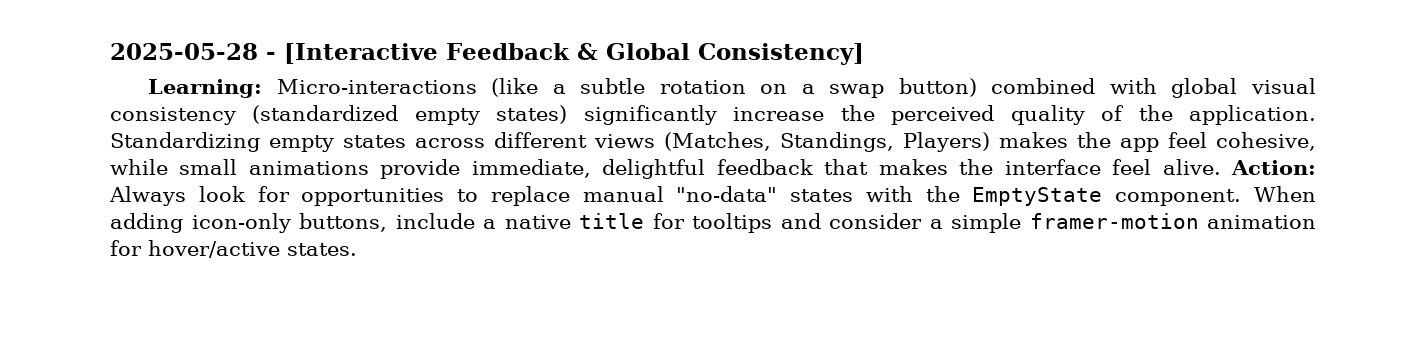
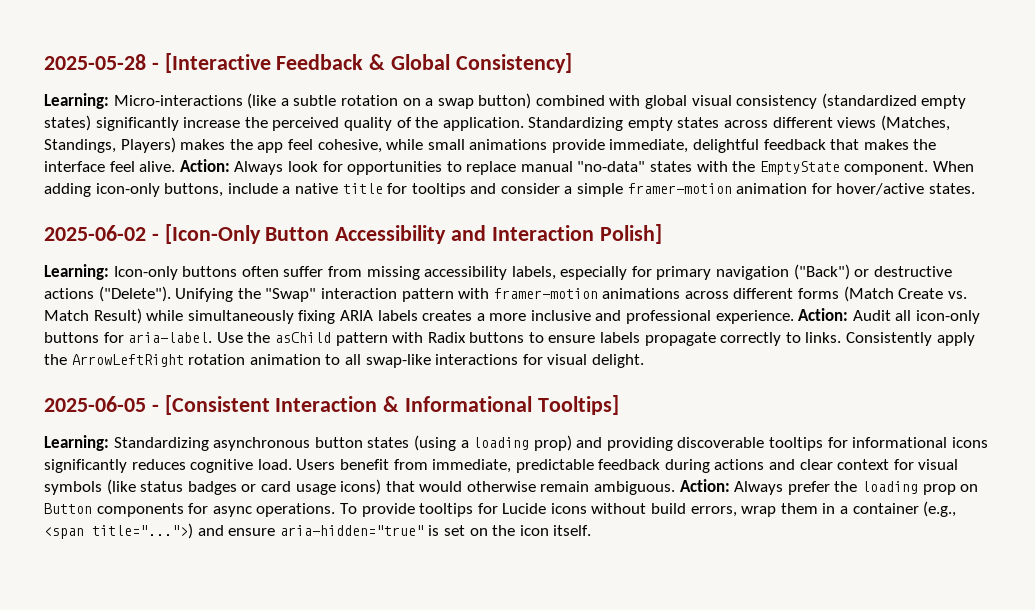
(357, 249) none -> [44,224,662,244] [44,264,952,280] [44,286,967,302] [44,308,981,324] [44,332,975,346] [44,354,644,368] [44,395,619,415] [44,435,988,451] [44,459,959,473] [44,479,979,495] [44,501,957,517] [44,523,592,539] // 2025-06-02 - [Icon-Only Button Accessibility and Interaction Polish] // Learning: Icon-only buttons often suffer from missing accessibility labels, especially for primary navigation ("Back") or destructive actions ("Delete"). Unifying the "Swap" interaction pattern with framer-motion animations across different forms (Match Create vs. Match Result) while simultaneously fixing ARIA labels creates a more inclusive and professional experience. Action: Audit all icon-only buttons for aria-label. Use the asChild pattern with Radix buttons to ensure labels propagate correctly to links. Consistently apply the ArrowLeftRight rotation animation to all swap-like interactions for visual delight. // 2025-06-05 - [Consistent Interaction & Informational Tooltips] // Learning: Standardizing asynchronous button states (using a loading prop) and providing discoverable tooltips for informational icons significantly reduces cognitive load. Users benefit from immediate, predictable feedback during actions and clear context for visual symbols (like status badges or card usage icons) that would otherwise remain ambiguous. Action: Always prefer the loading prop on Button components for async operations. To provide tooltips for Lucide icons without build errors, wrap them in a container (e.g., <span title="...">) and ensure aria-hidden="true" is set on the icon itself.

